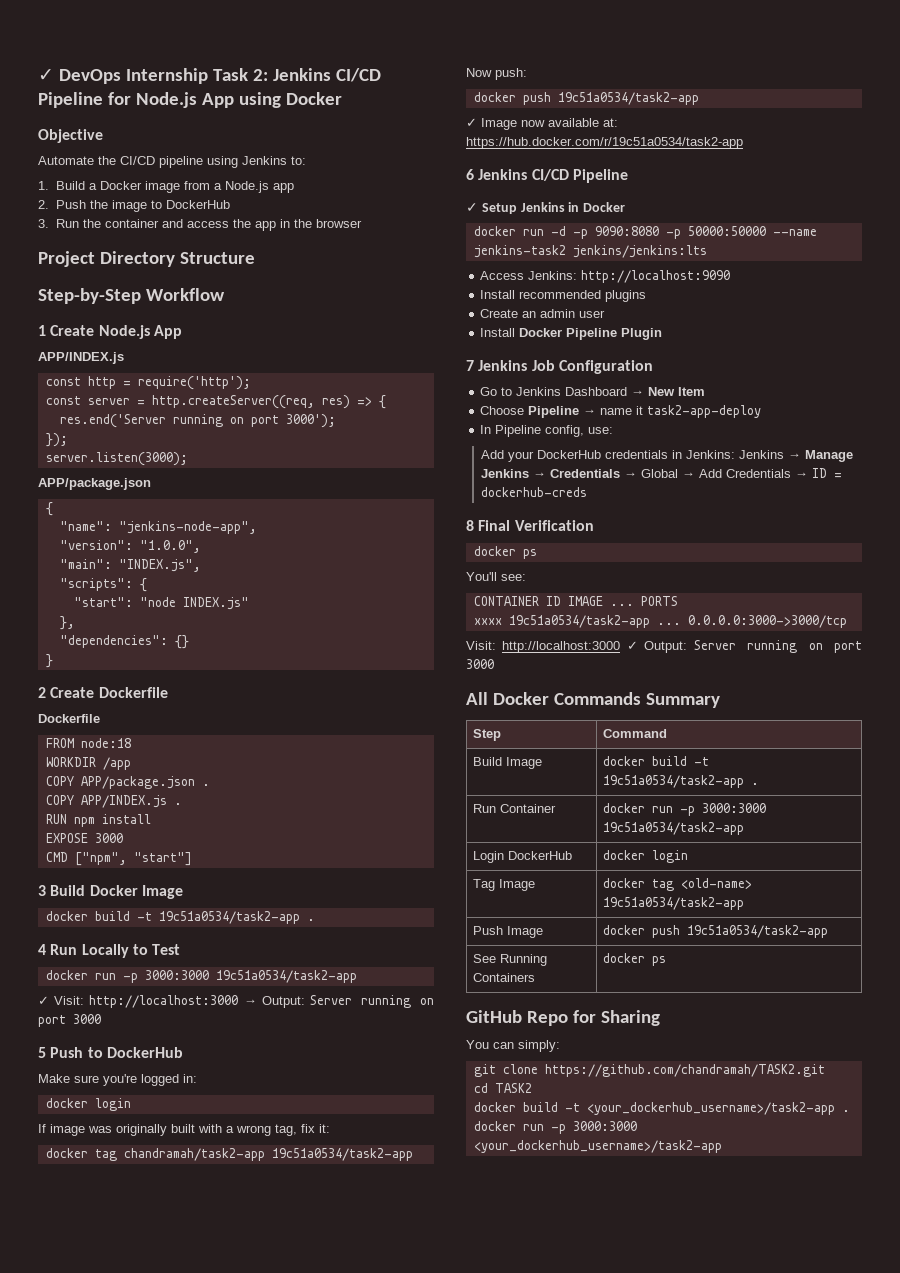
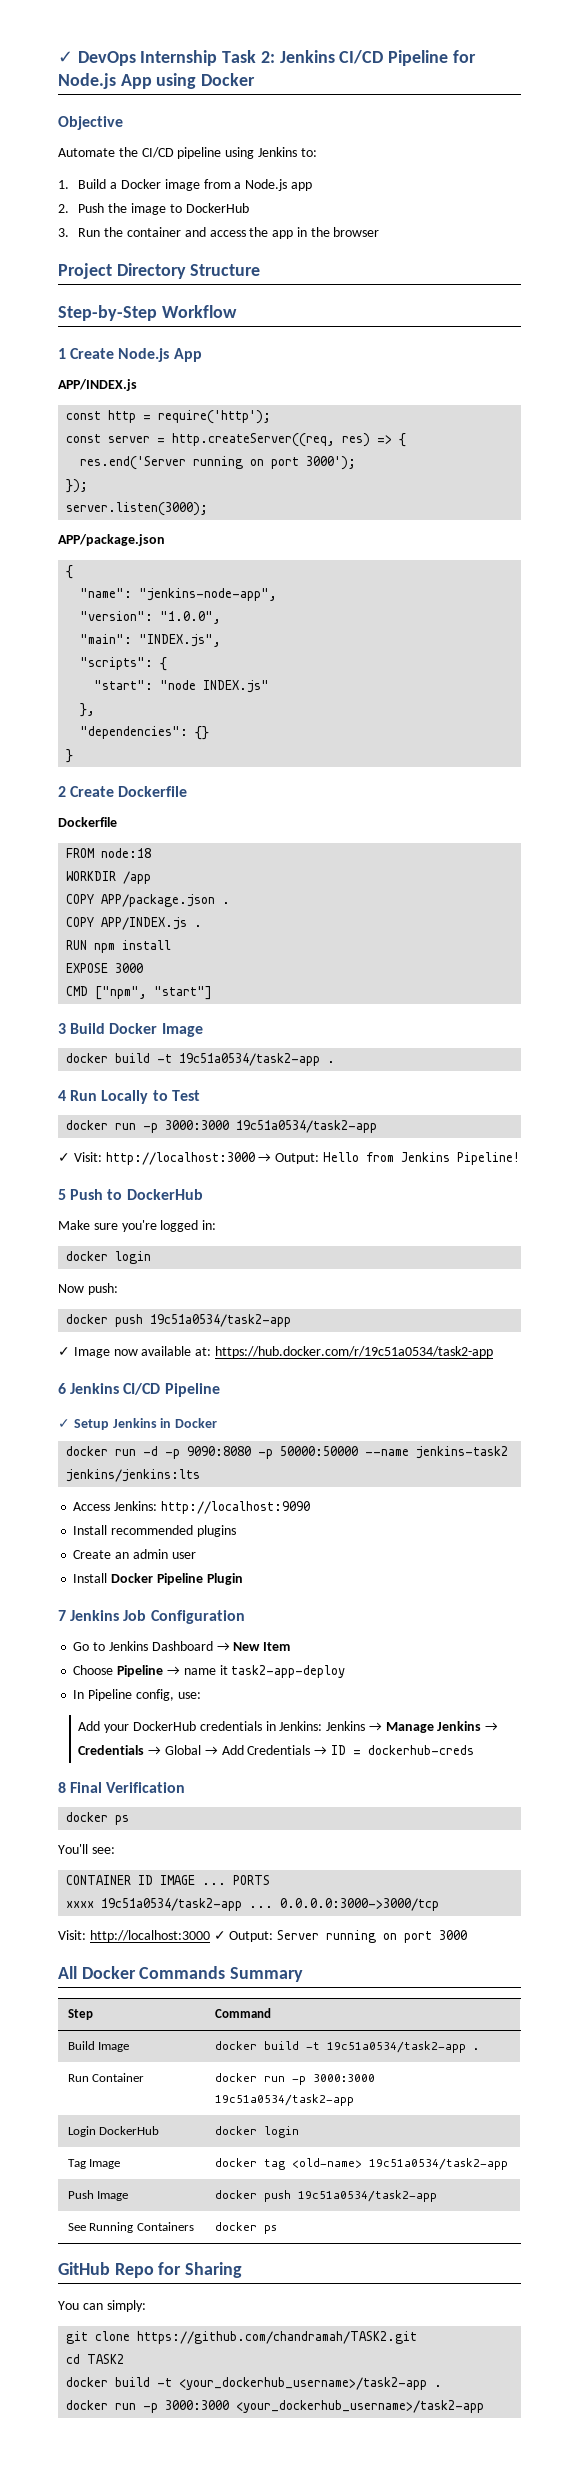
[309,995,435,1008] [38,1014,101,1027] Server running on port 3000 -> [322,1152,520,1165] Hello from Jenkins Pipeline!
[38,1124,330,1136] [45,1148,413,1161] // If image was originally built with a wrong tag, fix it: // docker tag chandramah/task2-app 19c51a0534/task2-app -> (152, 1257) none

